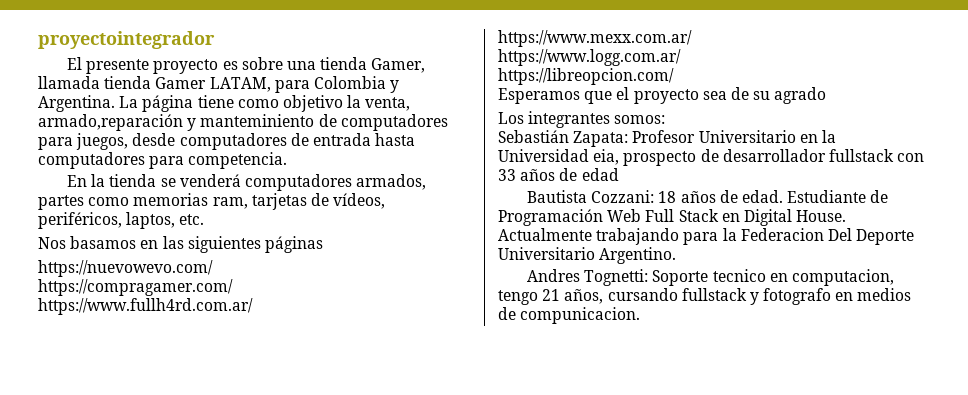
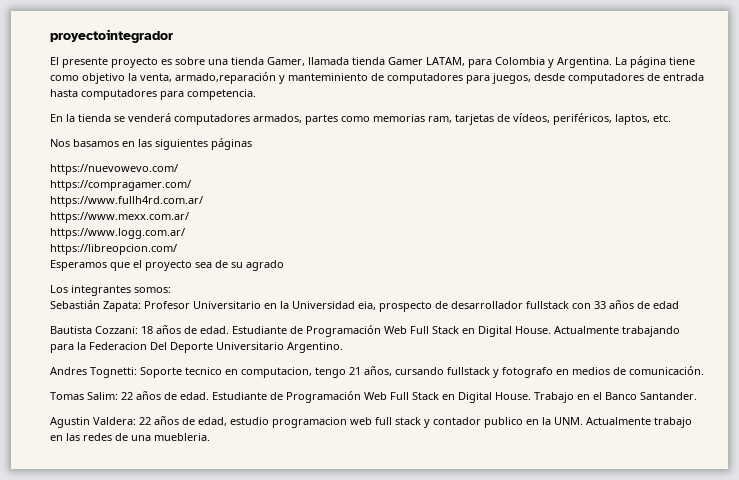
[520,307,641,324] compunicacion. -> [629,366,704,375] [50,391,697,403] [50,416,692,428] [50,433,210,441] comunicación. // Tomas Salim: 22 años de edad. Estudiante de Programación Web Full Stack en Digital House. Trabajo en el Banco Santander. // Agustin Valdera: 22 años de edad, estudio programacion web full stack y contador publico en la UNM. Actualmente trabajo en las redes de una muebleria.

